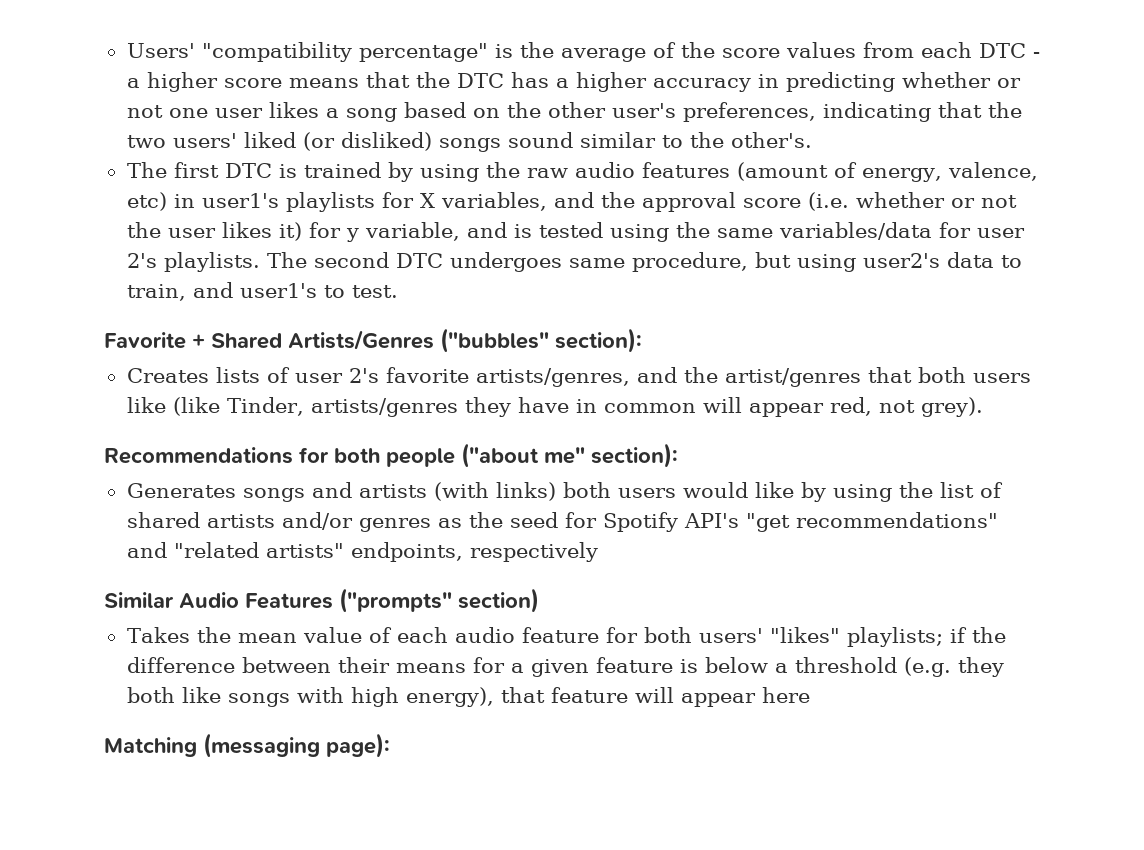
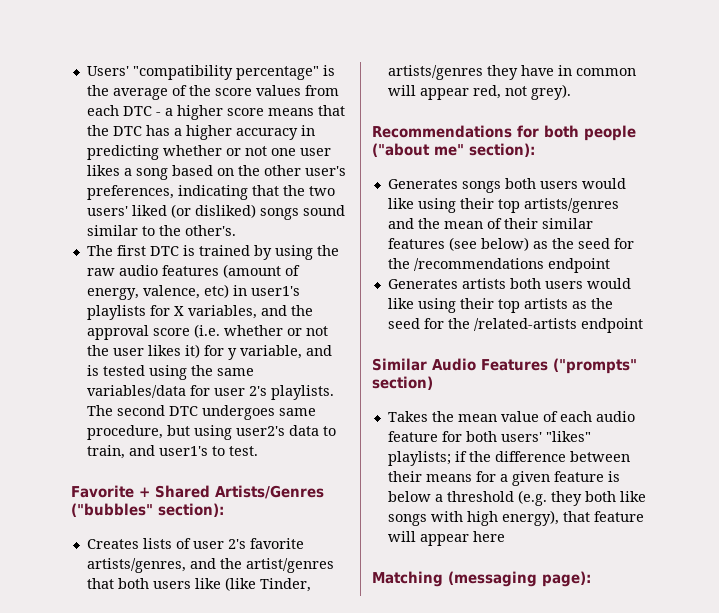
[311,482,1003,502] [126,512,998,532] [126,542,598,562] and artists (with links) both users would like by using the list of shared artists and/or genres as the seed for Spotify API's "get recommendations" and "related artists" endpoints, respectively -> [504,178,626,189] [387,198,619,213] [387,218,593,229] [387,237,634,251] [387,258,610,273] [387,278,631,289] [387,298,613,313] [387,318,643,333] both users would like using their top artists/genres and the mean of their similar features (see below) as the seed for the /recommendations endpoint // Generates artists both users would like using their top artists as the seed for the /related-artists endpoint

